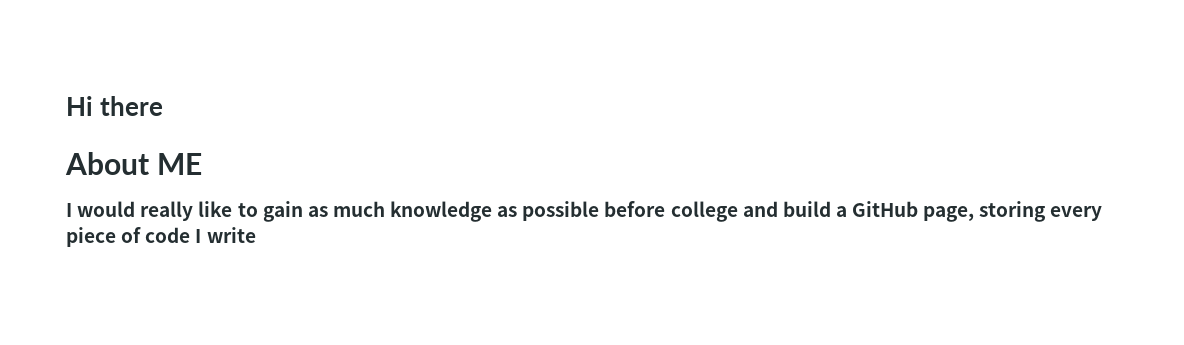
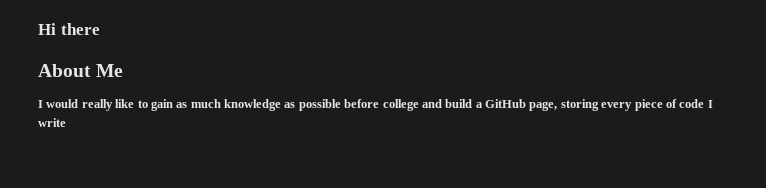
[157,153,203,175] ME -> [96,64,124,77] Me

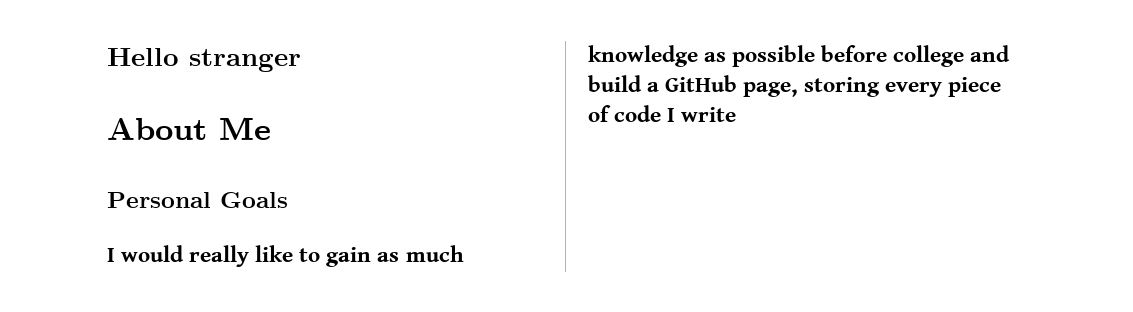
[38,23,100,35] Hi there -> [107,48,301,72] Hello stranger
(124, 70) none -> [107,192,288,208] // Personal Goals

